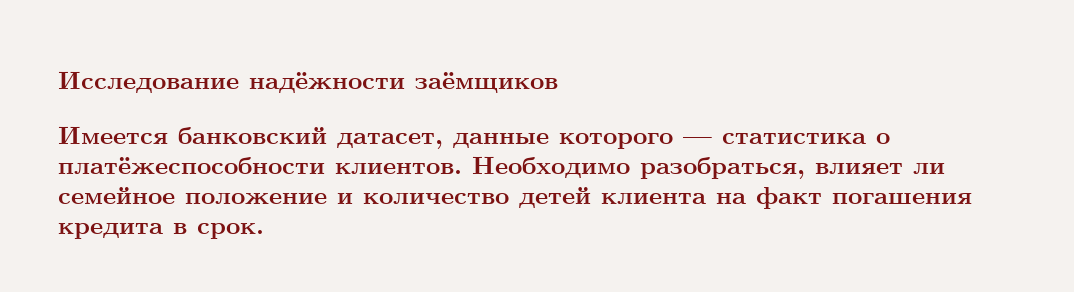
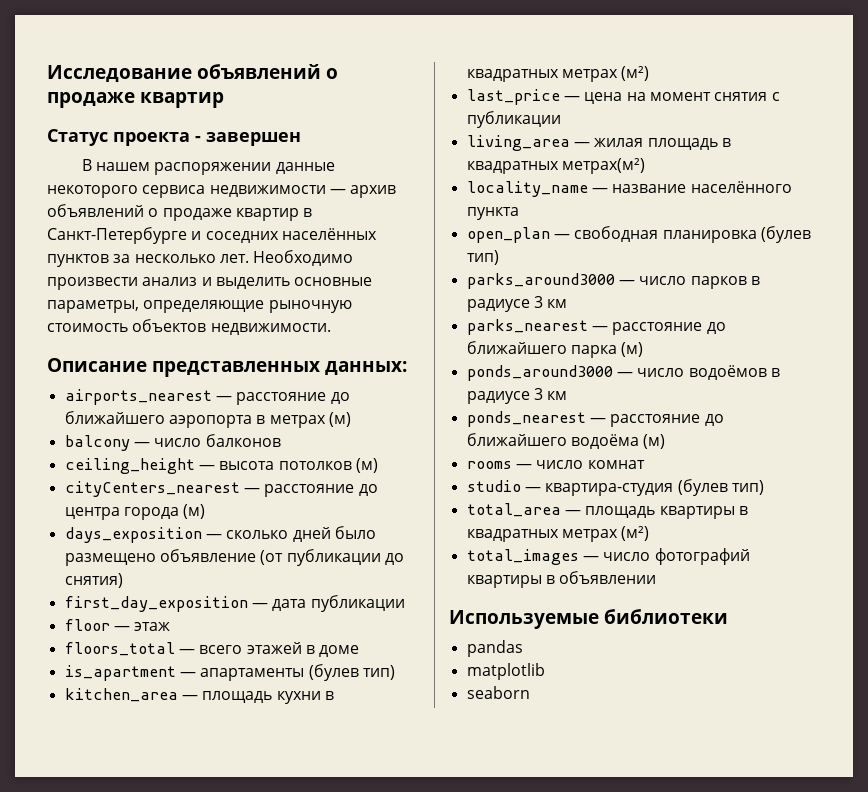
[249,72,558,93] [58,126,890,149] [58,156,945,179] [58,187,972,209] [58,223,264,239] надёжности заёмщиков // Имеется банковский датасет, данные которого — статистика о платёжеспособности клиентов. Необходимо разобраться, влияет ли семейное положение и количество детей клиента на факт погашения кредита в срок. -> [197,64,338,79] [47,92,224,108] [47,129,301,146] [81,159,335,175] [47,185,397,198] [47,204,313,221] [47,227,377,244] [47,250,354,267] [47,277,373,290] [47,300,352,313] [47,319,331,335] [47,358,407,377] [64,389,350,405] [64,411,351,428] [64,434,281,451] [64,458,378,474] [64,481,378,497] [64,504,206,520] [64,526,376,543] [64,549,404,566] [64,573,123,588] [64,595,405,612] [64,619,171,631] [64,642,360,657] [64,664,395,681] [64,688,334,704] [466,66,650,82] [466,89,780,105] [466,111,561,128] [466,135,731,151] [466,158,645,174] [466,181,792,197] [466,207,519,220] [466,226,811,243] [466,250,499,265] [466,273,760,289] [466,296,568,312] [466,319,726,335] [466,341,644,358] [466,365,780,381] [466,388,568,404] [466,411,724,427] [466,433,666,449] [466,460,645,469] [466,479,764,496] [466,503,748,519] [466,526,650,542] [466,548,750,565] [466,571,657,588] [449,609,728,629] [466,640,523,657] [466,663,545,680] [466,686,530,699] объявлений о продаже квартир // Статус проекта - завершен // В нашем распоряжении данные некоторого сервиса недвижимости — архив объявлений о продаже квартир в Санкт-Петербурге и соседних населённых пунктов за несколько лет. Необходимо произвести анализ и выделить основные параметры, определяющие рыночную стоимость объектов недвижимости. // Описание представленных данных: // airports_nearest — расстояние до ближайшего аэропорта в метрах (м) // balcony — число балконов // ceiling_height — высота потолков (м) // cityCenters_nearest — расстояние до центра города (м) // days_exposition — сколько дней было размещено объявление (от публикации до снятия) // first_day_exposition — дата публикации // floor — этаж // floors_total — всего этажей в доме // is_apartment — апартаменты (булев тип) // kitchen_area — площадь кухни в квадратных метрах (м²) // last_price — цена на момент снятия с публикации // living_area — жилая площадь в квадратных метрах(м²) // locality_name — название населённого пункта // open_plan — свободная планировка (булев тип) // parks_around3000 — число парков в радиусе 3 км // parks_nearest — расстояние до ближайшего парка (м) // ponds_around3000 — число водоёмов в радиусе 3 км // ponds_nearest — расстояние до ближайшего водоёма (м) // rooms — число комнат // studio — квартира-студия (булев тип) // total_area — площадь квартиры в квадратных метрах (м²) // total_images — число фотографий квартиры в объявлении // Используемые библиотеки // pandas // matplotlib // seaborn

